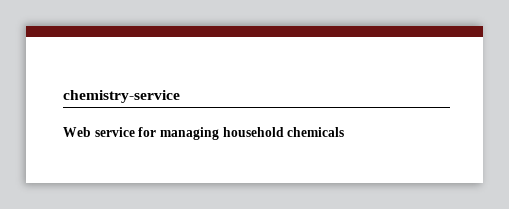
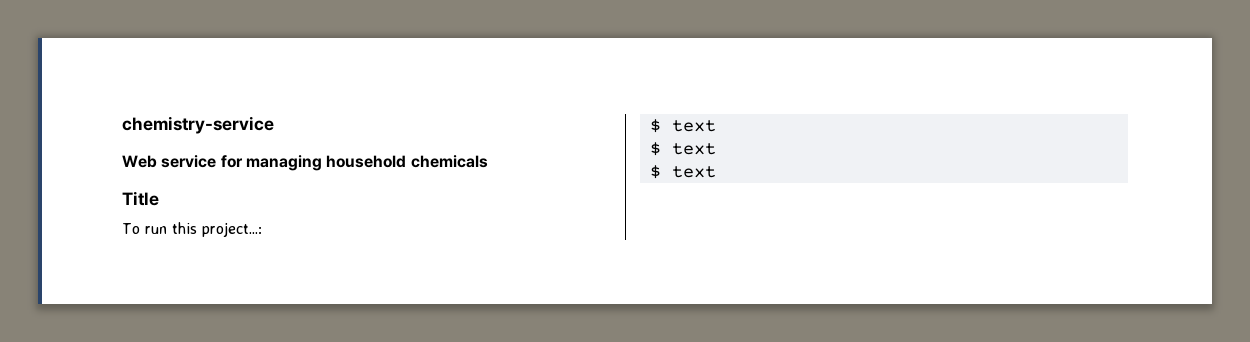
(345, 132) none -> [122,191,159,206] [122,222,262,237] [649,119,716,133] [649,142,716,156] [649,165,716,179] // Title // To run this project...: // $ text // $ text // $ text

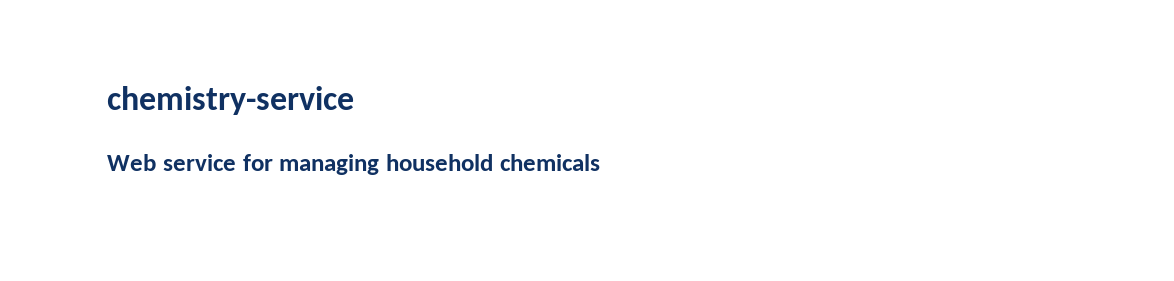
[122,191,159,206] [122,222,262,237] [649,119,716,133] [649,142,716,156] [649,165,716,179] // Title // To run this project...: // $ text // $ text // $ text -> (600, 162) none

